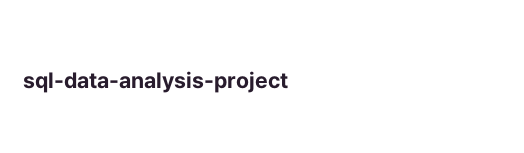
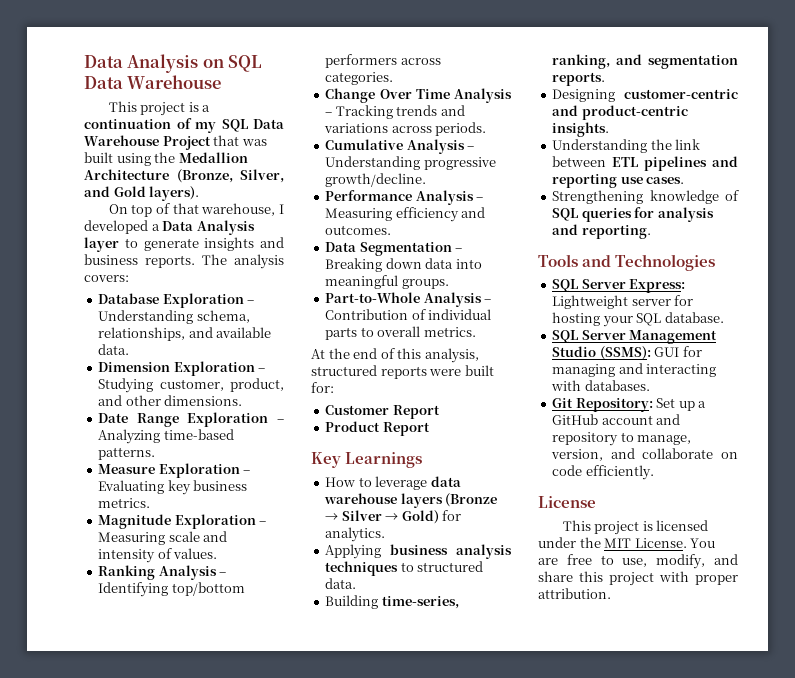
[23,71,288,93] sql-data-analysis-project -> [84,54,263,73] [84,75,222,89] [108,101,211,116] [84,118,284,133] [84,135,267,150] [84,152,248,166] [84,169,284,183] [84,186,200,201] [108,203,284,217] [84,220,255,235] [84,237,284,252] [84,254,284,269] [84,275,129,282] [98,293,255,308] [98,310,250,324] [98,327,272,341] [98,344,130,355] [98,361,266,376] [98,378,284,393] [98,395,243,406] [98,412,284,427] [98,429,234,444] [98,447,156,460] [98,463,251,478] [98,480,248,495] [98,498,151,508] [98,514,267,529] [98,531,228,545] [98,548,218,563] [98,565,227,580] [98,582,245,597] [325,54,441,68] [325,72,394,85] [325,88,512,103] [325,105,465,119] [324,122,487,136] [325,139,475,154] [325,156,496,170] [325,173,427,187] [325,190,484,205] [325,207,486,222] [325,225,392,235] [325,242,463,256] [325,258,482,272] [325,275,449,289] [325,292,492,307] [325,309,492,320] [325,326,476,340] [311,348,479,363] [311,365,494,379] [311,382,334,393] [325,405,440,419] [325,421,430,436] [311,452,423,468] [325,476,461,490] [324,493,498,508] [325,510,462,524] [325,527,386,542] [325,544,512,559] [325,561,484,576] [325,578,357,589] [325,595,459,609] [552,54,738,69] [552,72,606,86] [552,89,738,102] [552,105,688,120] [552,122,610,137] [552,139,701,153] [552,156,738,171] [552,174,685,188] [552,190,739,204] [552,207,714,222] [552,224,651,239] [538,254,716,271] [552,279,686,293] [552,295,694,309] [552,312,724,327] [552,330,718,344] [552,346,702,360] [552,363,717,377] [551,380,650,391] [552,398,707,412] [552,414,681,425] [552,432,692,446] [551,448,738,461] [552,465,654,480] [538,496,596,508] [562,520,709,535] [538,537,716,548] [538,554,738,569] [538,571,738,586] [538,588,611,599] Data Analysis on SQL Data Warehouse // This project is a continuation of my SQL Data Warehouse Project that was built using the Medallion Architecture (Bronze, Silver, and Gold layers). // On top of that warehouse, I developed a Data Analysis layer to generate insights and business reports. The analysis covers: // Database Exploration – Understanding schema, relationships, and available data. // Dimension Exploration – Studying customer, product, and other dimensions. // Date Range Exploration – Analyzing time-based patterns. // Measure Exploration – Evaluating key business metrics. // Magnitude Exploration – Measuring scale and intensity of values. // Ranking Analysis – Identifying top/bottom performers across categories. // Change Over Time Analysis – Tracking trends and variations across periods. // Cumulative Analysis – Understanding progressive growth/decline. // Performance Analysis – Measuring efficiency and outcomes. // Data Segmentation – Breaking down data into meaningful groups. // Part-to-Whole Analysis – Contribution of individual parts to overall metrics. // At the end of this analysis, structured reports were built for: // Customer Report // Product Report // Key Learnings // How to leverage data warehouse layers (Bronze → Silver → Gold) for analytics. // Applying business analysis techniques to structured data. // Building time-series, ranking, and segmentation reports. // Designing customer-centric and product-centric insights. // Understanding the link between ETL pipelines and reporting use cases. // Strengthening knowledge of SQL queries for analysis and reporting. // Tools and Technologies // SQL Server Express: Lightweight server for hosting your SQL database. // SQL Server Management Studio (SSMS): GUI for managing and interacting with databases. // Git Repository: Set up a GitHub account and repository to manage, version, and collaborate on code efficiently. // License // This project is licensed under the MIT License. You are free to use, modify, and share this project with proper attribution.

